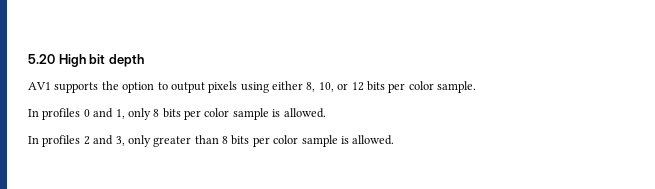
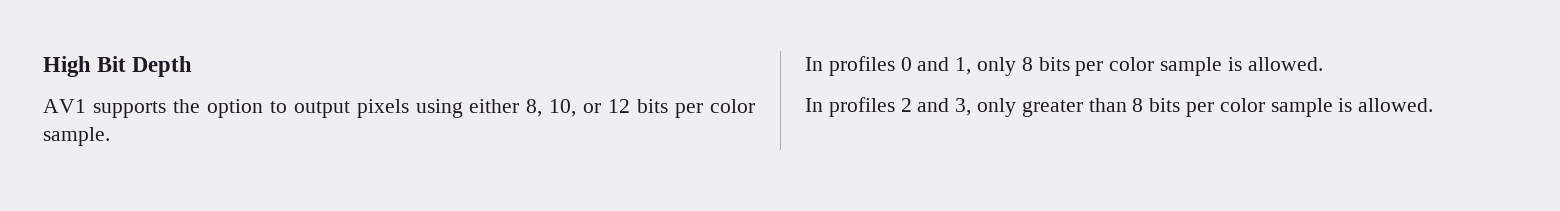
[28,54,144,67] 5.20 High bit depth -> [43,56,193,77] High Bit Depth

